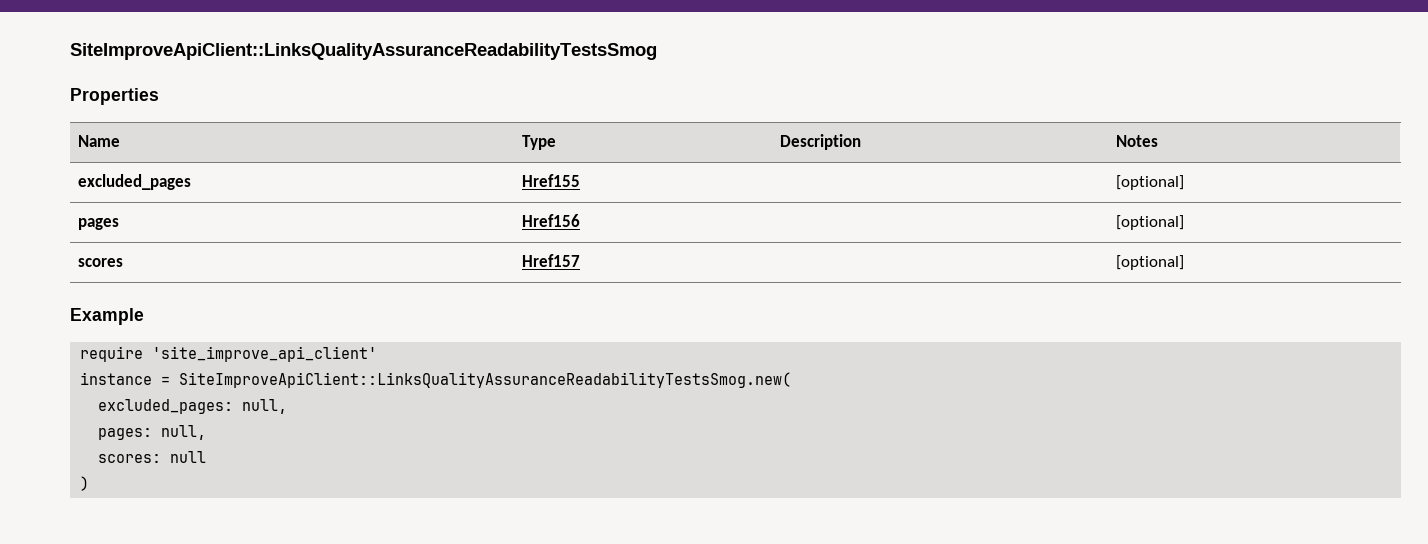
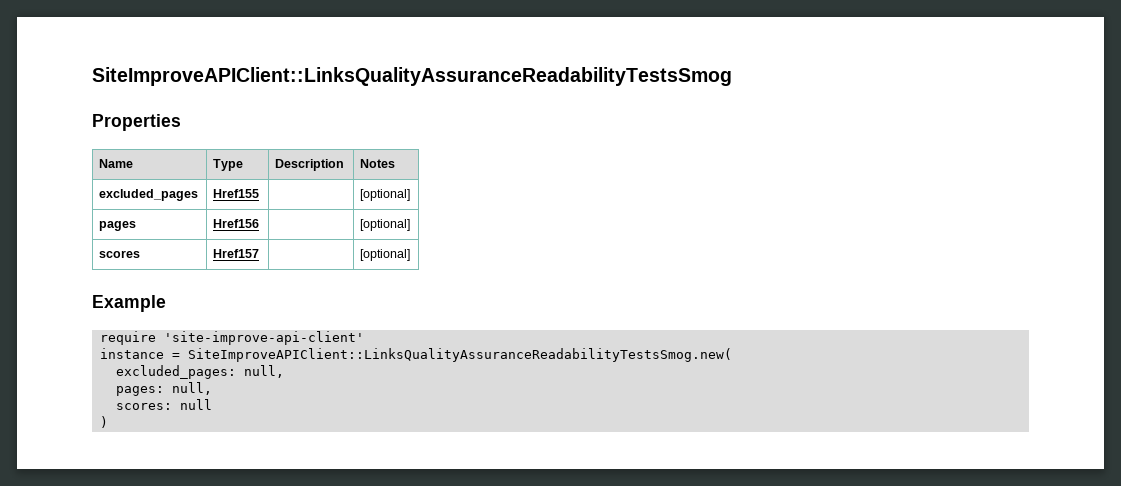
[70,43,657,60] SiteImproveApiClient::LinksQualityAssuranceReadabilityTestsSmog -> [92,67,732,86] SiteImproveAPIClient::LinksQualityAssuranceReadabilityTestsSmog
[152,346,378,362] 'site_improve_api_client' -> [164,331,365,345] 'site-improve-api-client'
[179,372,792,388] SiteImproveApiClient::LinksQualityAssuranceReadabilityTestsSmog.new( -> [188,348,733,362] SiteImproveAPIClient::LinksQualityAssuranceReadabilityTestsSmog.new(

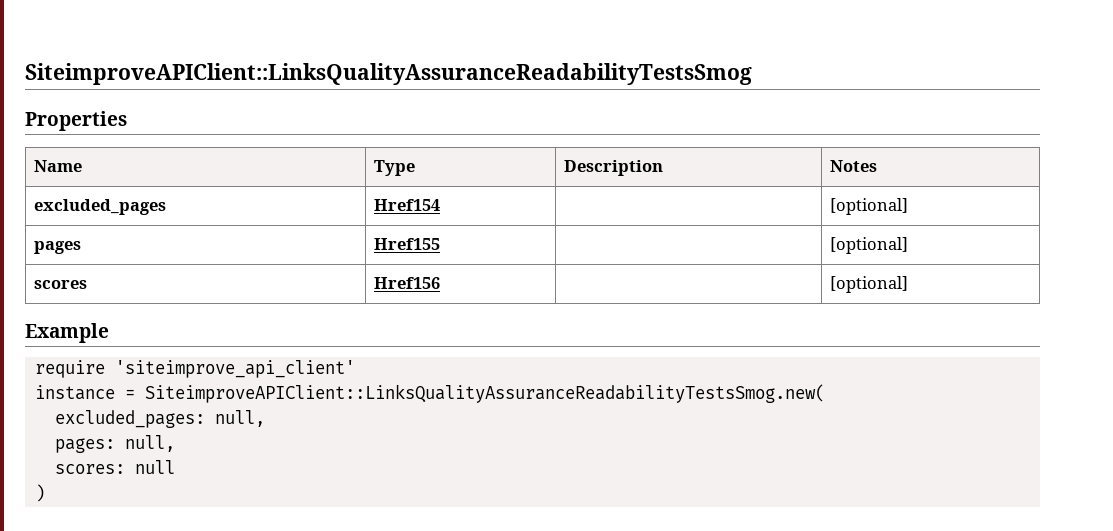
[92,67,732,86] SiteImproveAPIClient::LinksQualityAssuranceReadabilityTestsSmog -> [25,63,752,85] SiteimproveAPIClient::LinksQualityAssuranceReadabilityTestsSmog
[213,189,260,198] Href155 -> [373,199,440,211] Href154
[213,219,260,228] Href156 -> [373,238,440,250] Href155
[213,249,260,258] Href157 -> [373,277,440,289] Href156
[164,331,365,345] 'site-improve-api-client' -> [114,360,355,378] 'siteimprove_api_client'
[188,348,733,362] SiteImproveAPIClient::LinksQualityAssuranceReadabilityTestsSmog.new( -> [144,384,825,403] SiteimproveAPIClient::LinksQualityAssuranceReadabilityTestsSmog.new(

